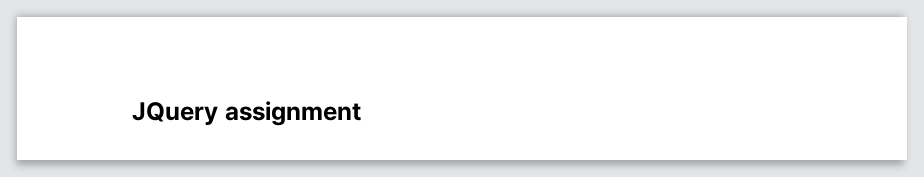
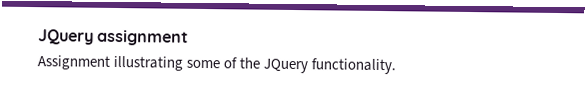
(361, 113) none -> [37,55,397,75] // Assignment illustrating some of the JQuery functionality.

